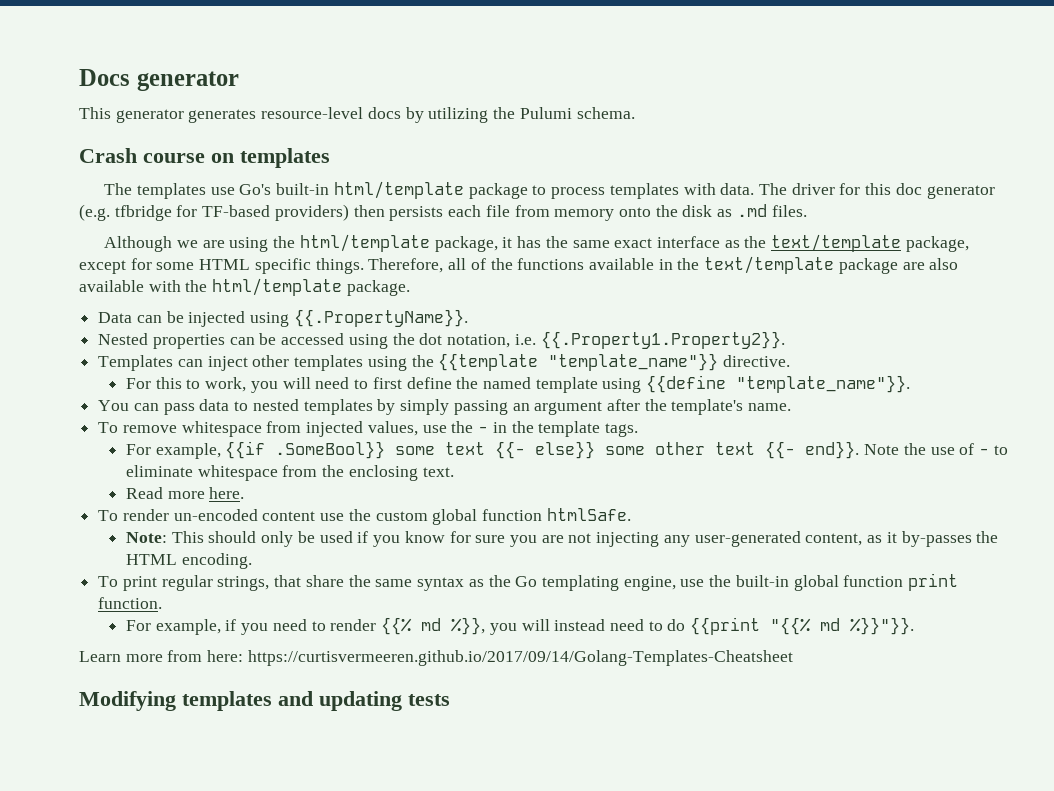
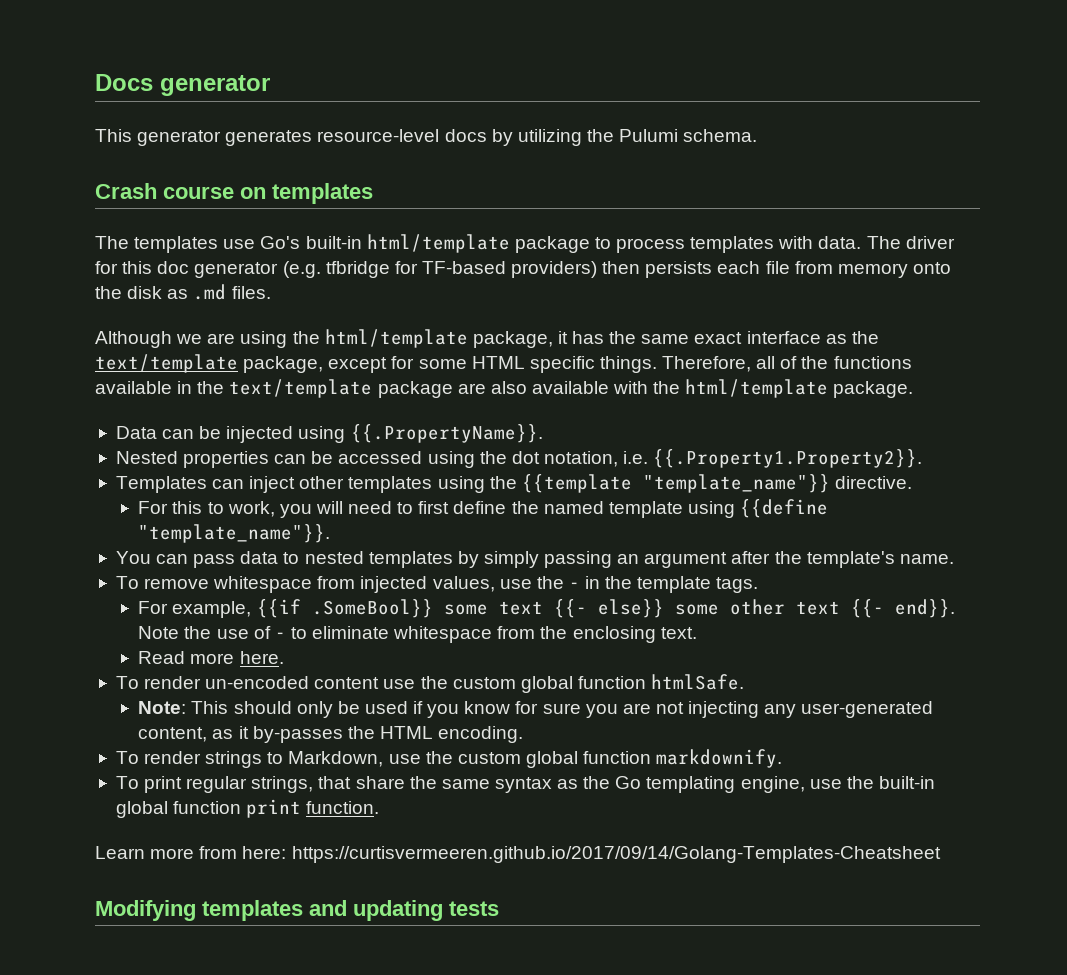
(252, 561) none -> [115,749,783,768] // To render strings to Markdown, use the custom global function markdownify.
[126,617,915,635] // For example, if you need to render {{% md %}}, you will instead need to do {{print "{{% md %}}"}}. -> (380, 807) none

